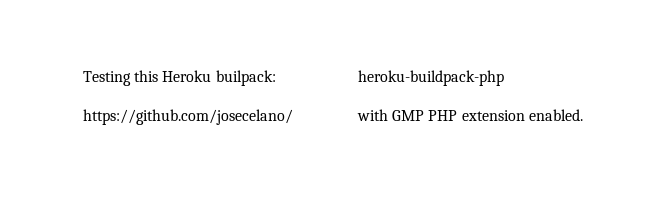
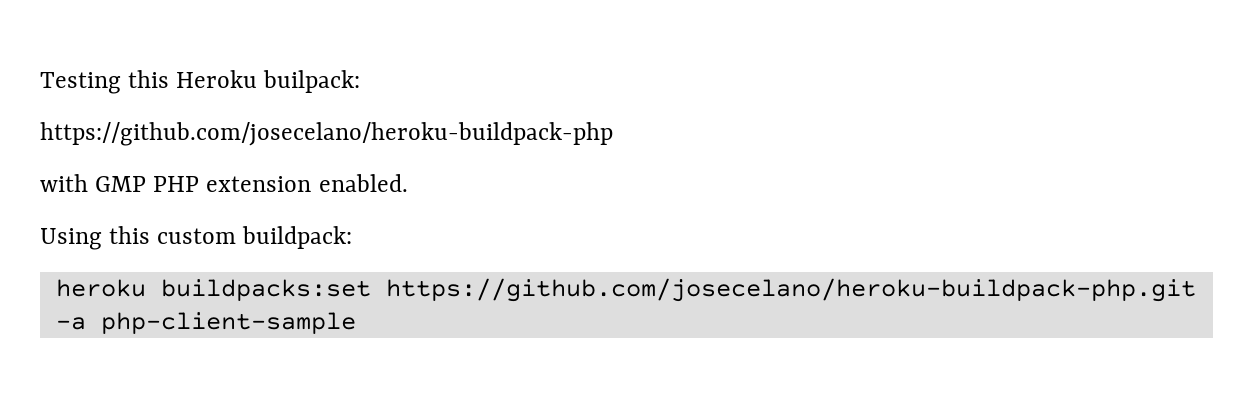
(583, 115) none -> [40,226,353,250] [55,278,1196,302] [55,312,356,334] // Using this custom buildpack: // heroku buildpacks:set https://github.com/josecelano/heroku-buildpack-php.git -a php-client-sample

